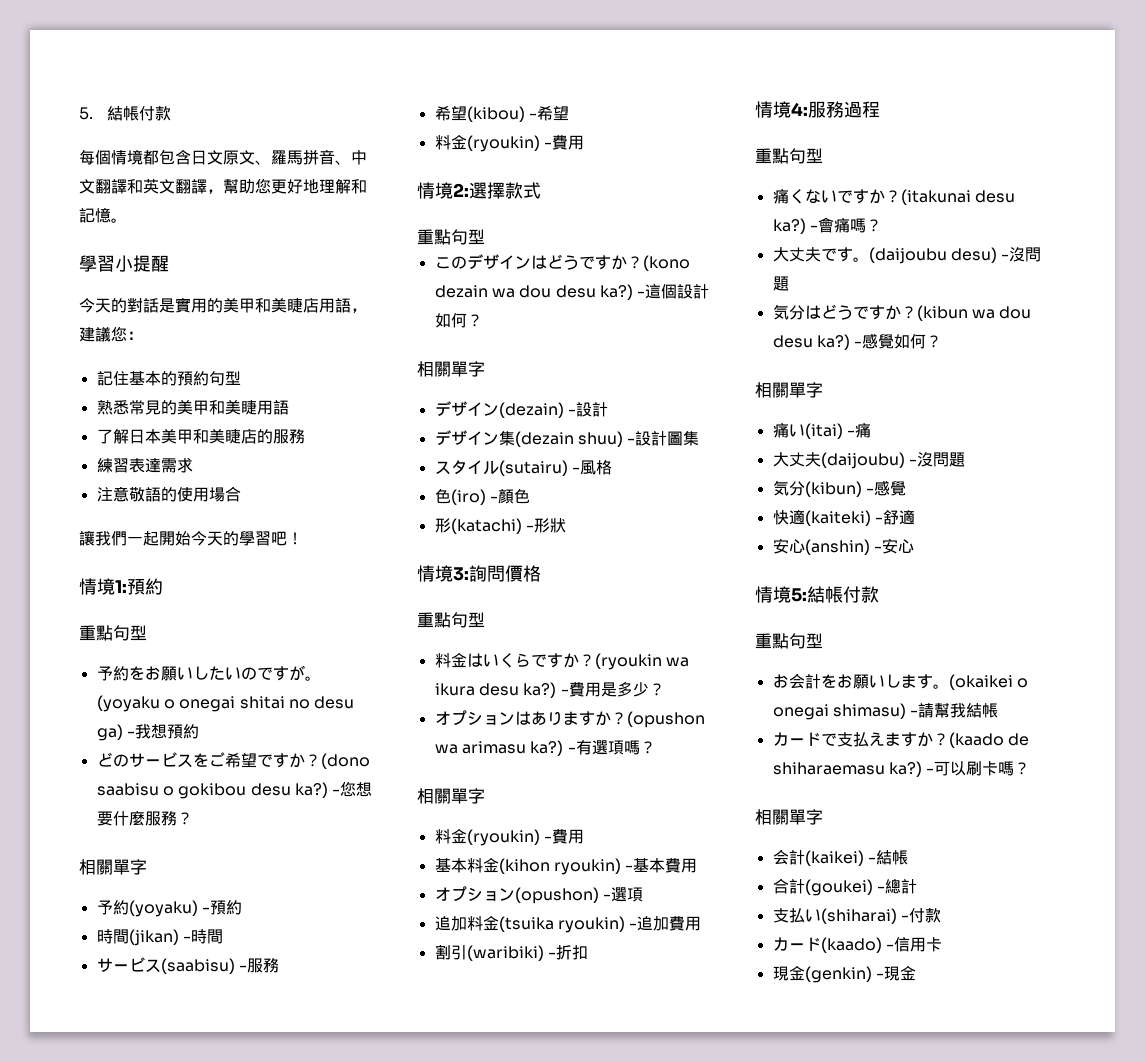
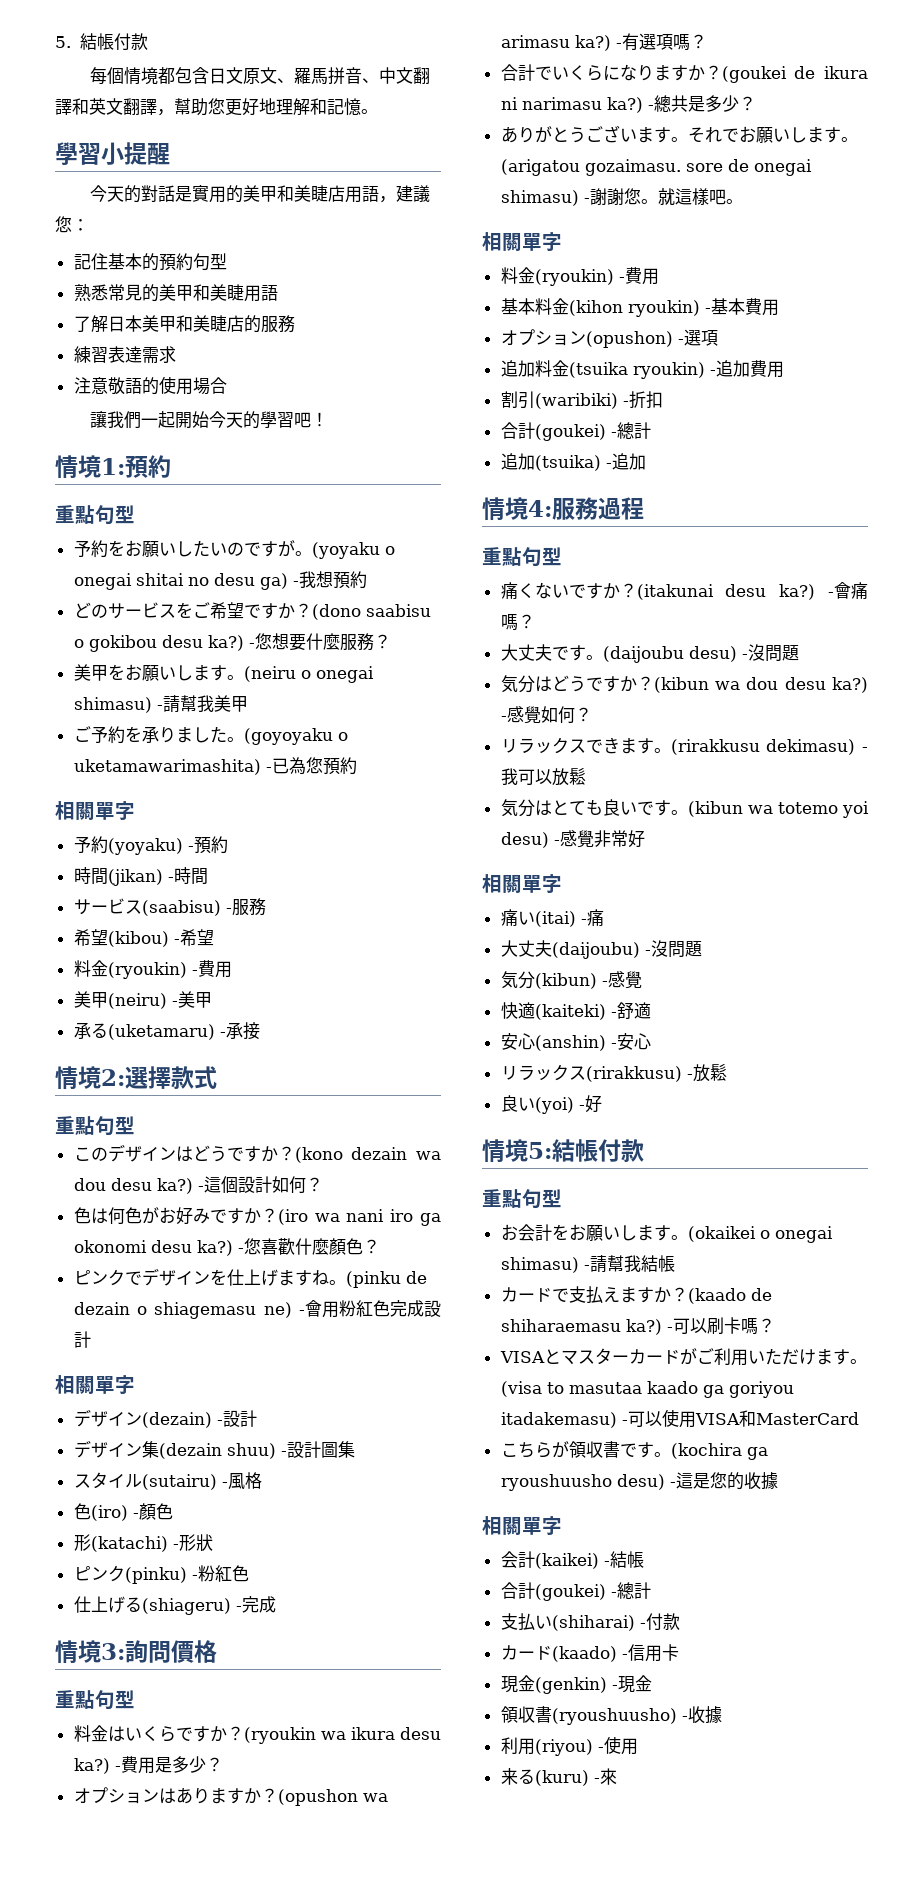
(193, 818) none -> [73,664,374,683] [73,695,248,713] [73,726,348,745] [73,757,357,775] // 美甲をお願いします。(neiru o onegai shimasu) -請幫我美甲 // ご予約を承りました。(goyoyaku o uketamawarimashita) -已為您預約
(584, 142) none -> [73,991,212,1009] [73,1022,260,1040] // 美甲(neiru) -美甲 // 承る(uketamaru) -承接
(483, 320) none -> [73,1207,441,1226] [73,1238,380,1256] [73,1268,427,1288] [73,1300,441,1319] [73,1331,91,1348] // 色は何色がお好みですか？(iro wa nani iro ga okonomi desu ka?) -您喜歡什麼顏色？ // ピンクでデザインを仕上げますね。(pinku de dezain o shiagemasu ne) -會用粉紅色完成設計
(566, 525) none -> [73,1565,249,1584] [73,1596,276,1615] // ピンク(pinku) -粉紅色 // 仕上げる(shiageru) -完成
(656, 747) none -> [500,64,868,83] [500,95,756,113] [500,125,858,143] [500,159,812,176] [500,188,743,206] // 合計でいくらになりますか？(goukei de ikura ni narimasu ka?) -總共是多少？ // ありがとうございます。それでお願いします。(arigatou gozaimasu. sore de onegai shimasu) -謝謝您。就這樣吧。
(588, 952) none -> [500,422,651,441] [500,453,646,471] // 合計(goukei) -總計 // 追加(tsuika) -追加
(943, 341) none -> [500,737,868,755] [500,767,586,786] [500,799,869,818] [500,830,645,848] // リラックスできます。(rirakkusu dekimasu) -我可以放鬆 // 気分はとても良いです。(kibun wa totemo yoi desu) -感覺非常好
(914, 546) none -> [500,1063,727,1082] [500,1095,602,1114] // リラックス(rirakkusu) -放鬆 // 良い(yoi) -好
(1031, 768) none -> [499,1348,867,1366] [500,1381,794,1398] [500,1409,859,1428] [500,1441,768,1460] [500,1472,778,1491] // VISAとマスターカードがご利用いただけます。(visa to masutaa kaado ga goriyou itadakemasu) -可以使用VISA和MasterCard // こちらが領収書です。(kochira ga ryoushuusho desu) -這是您的收據
(916, 973) none -> [500,1706,722,1725] [500,1736,638,1756] [500,1768,617,1786] // 領収書(ryoushuusho) -收據 // 利用(riyou) -使用 // 来る(kuru) -來

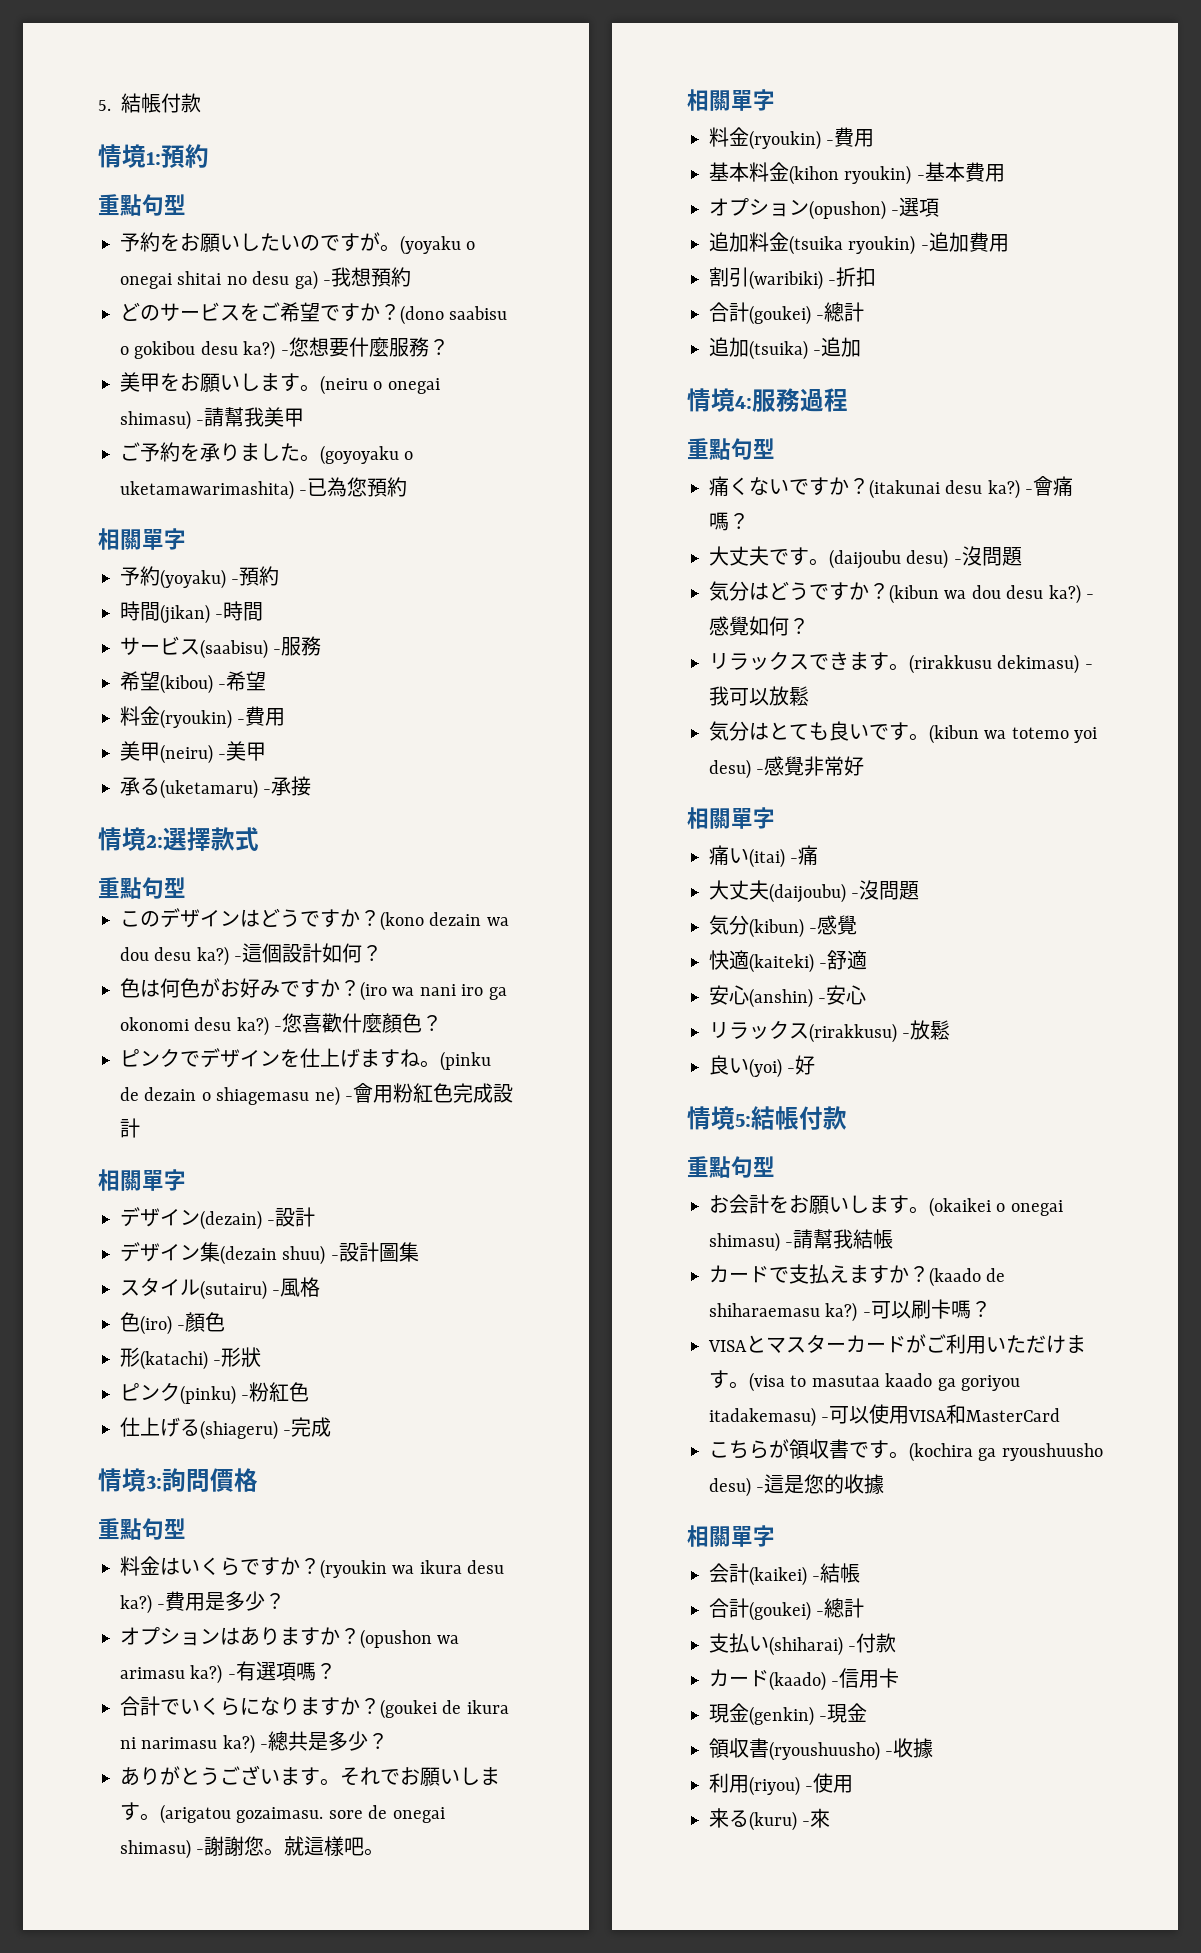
[90,67,431,85] [55,98,378,116] [55,142,170,165] [90,185,431,203] [55,216,89,233] [73,253,227,271] [73,284,278,302] [73,315,295,333] [73,346,176,363] [73,376,227,395] [90,411,329,429] // 每個情境都包含日文原文、羅馬拼音、中文翻譯和英文翻譯，幫助您更好地理解和記憶。 // 學習小提醒 // 今天的對話是實用的美甲和美睫店用語，建議您： // 記住基本的預約句型 // 熟悉常見的美甲和美睫用語 // 了解日本美甲和美睫店的服務 // 練習表達需求 // 注意敬語的使用場合 // 讓我們一起開始今天的學習吧！ -> (201, 103) none

